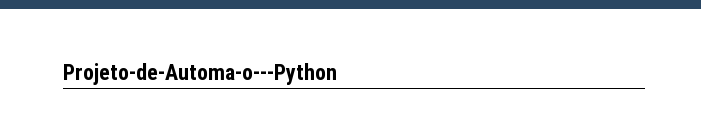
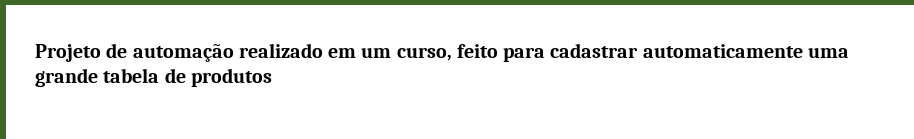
[63,63,337,85] Projeto-de-Automa-o---Python -> [35,43,849,62] [35,68,272,87] Projeto de automação realizado em um curso, feito para cadastrar automaticamente uma grande tabela de produtos

